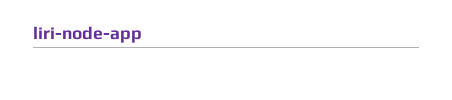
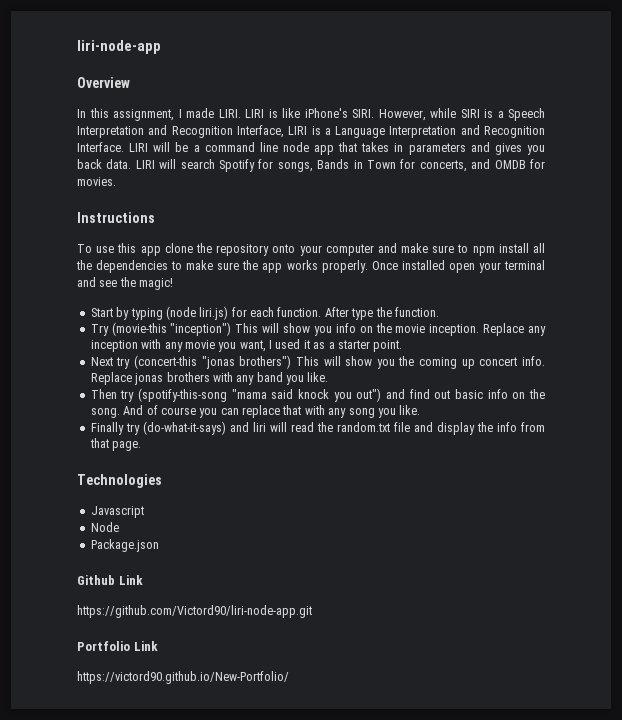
(142, 34) none -> [77,77,130,88] [77,108,545,121] [77,125,545,138] [77,142,545,155] [77,159,545,172] [77,177,116,186] [77,212,155,223] [77,243,545,256] [76,260,545,273] [77,277,174,290] [90,306,439,320] [90,322,547,336] [90,339,403,352] [90,355,545,369] [90,372,329,385] [90,388,545,402] [90,405,421,418] [90,421,546,435] [89,438,142,451] [77,474,162,488] [90,506,144,518] [90,522,119,532] [90,539,159,552] [77,575,143,585] [77,605,312,618] [77,641,158,651] [77,671,289,684] // Overview // In this assignment, I made LIRI. LIRI is like iPhone's SIRI. However, while SIRI is a Speech Interpretation and Recognition Interface, LIRI is a Language Interpretation and Recognition Interface. LIRI will be a command line node app that takes in parameters and gives you back data. LIRI will search Spotify for songs, Bands in Town for concerts, and OMDB for movies. // Instructions // To use this app clone the repository onto your computer and make sure to npm install all the dependencies to make sure the app works properly. Once installed open your terminal and see the magic! // Start by typing (node liri.js) for each function. After type the function. // Try (movie-this "inception") This will show you info on the movie inception. Replace any inception with any movie you want, I used it as a starter point. // Next try (concert-this "jonas brothers") This will show you the coming up concert info. Replace jonas brothers with any band you like. // Then try (spotify-this-song "mama said knock you out") and find out basic info on the song. And of course you can replace that with any song you like. // Finally try (do-what-it-says) and liri will read the random.txt file and display the info from that page. // Technologies // Javascript // Node // Package.json // Github Link // https://github.com/Victord90/liri-node-app.git // Portfolio Link // https://victord90.github.io/New-Portfolio/

